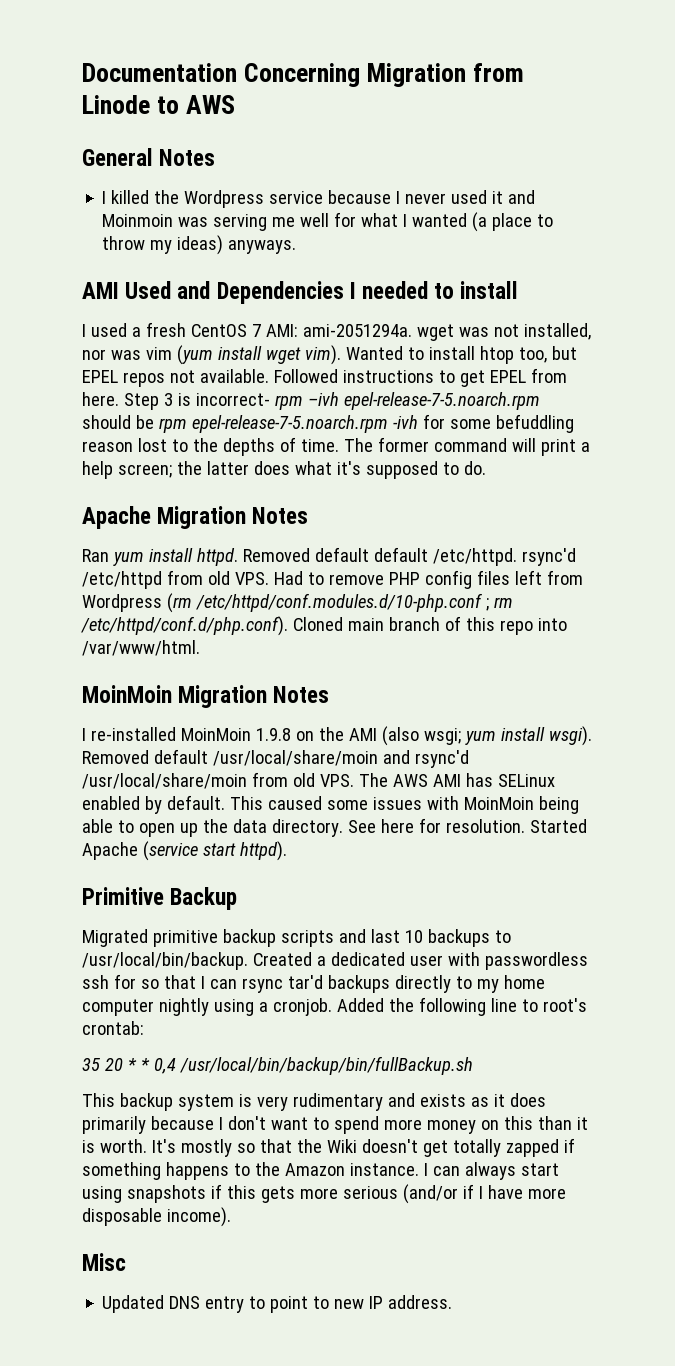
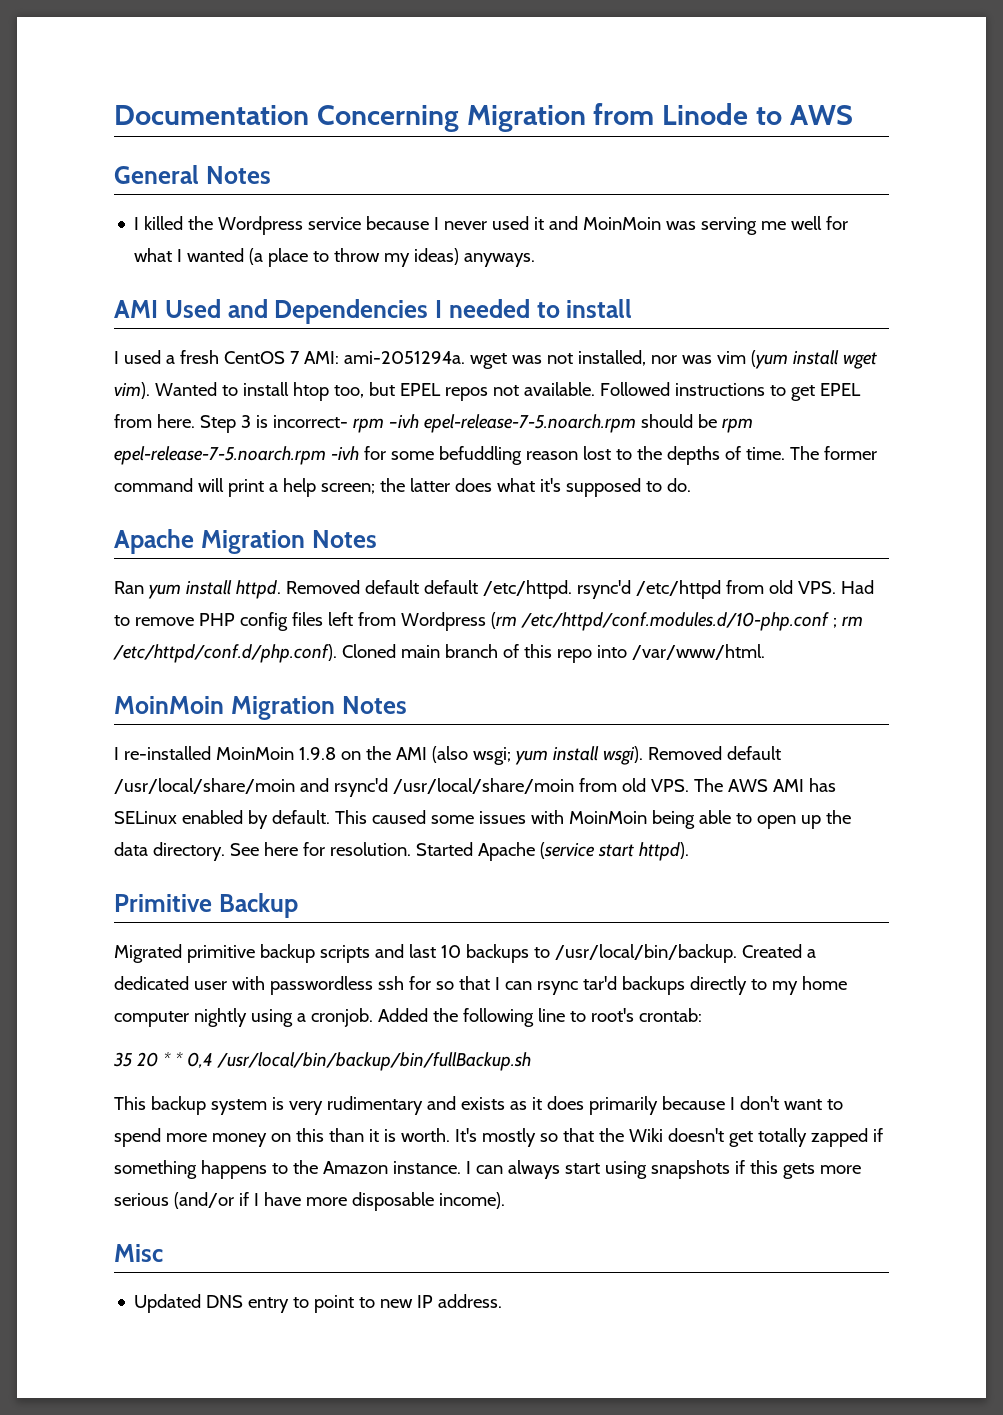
[102,214,174,227] Moinmoin -> [583,217,662,230] MoinMoin

